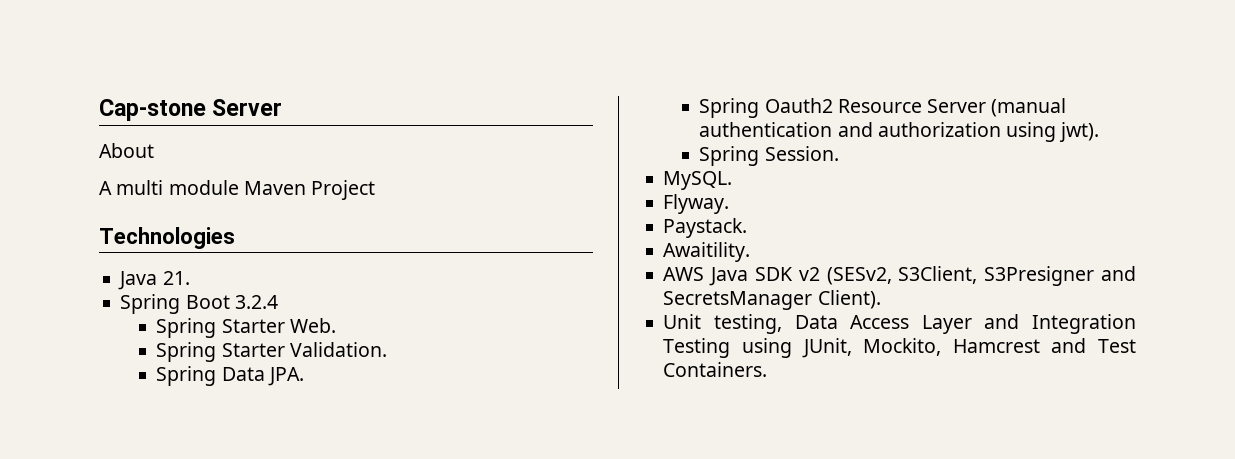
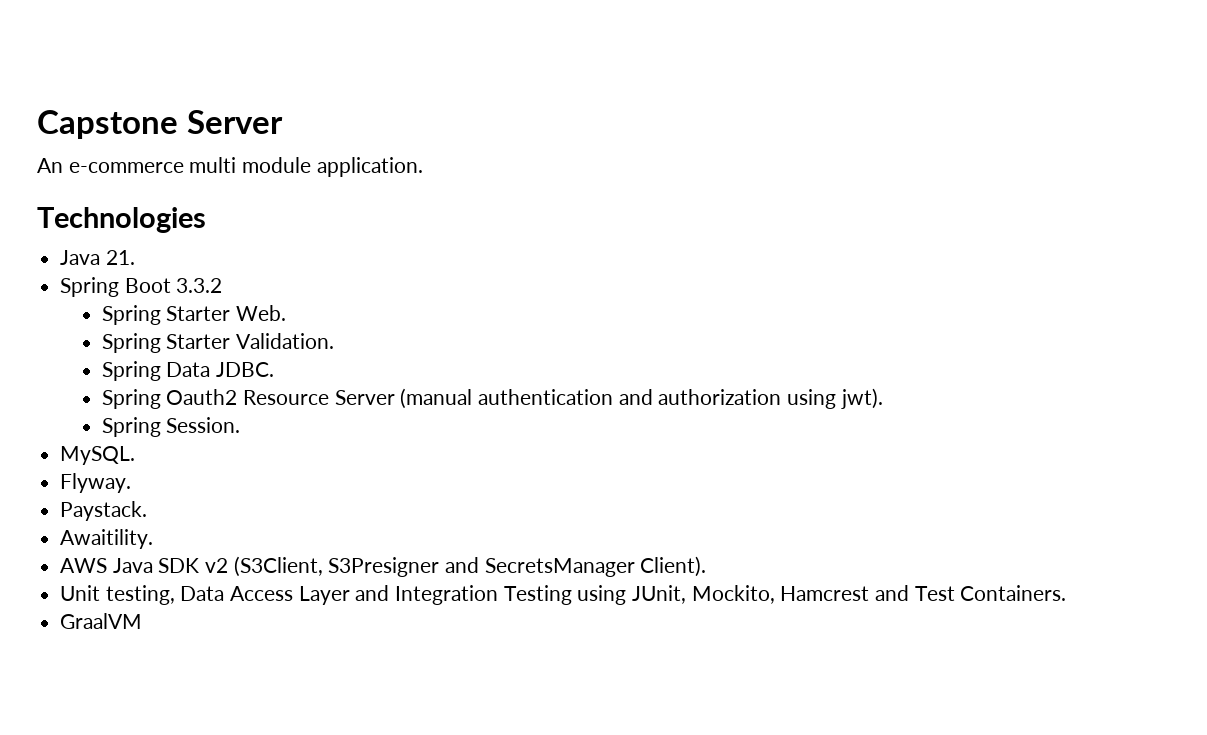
[99,99,206,121] Cap-stone -> [37,110,178,139] Capstone
[99,143,154,158] [99,180,376,200] About // A multi module Maven Project -> [37,157,423,177] An e-commerce multi module application.
[234,295,278,309] 3.2.4 -> [176,278,223,293] 3.3.2
[267,367,304,386] JPA. -> [215,362,274,377] JDBC.
[826,266,978,285] (SESv2, S3Client, -> [233,556,323,577] (S3Client,
(768, 369) none -> [60,613,143,629] // GraalVM

